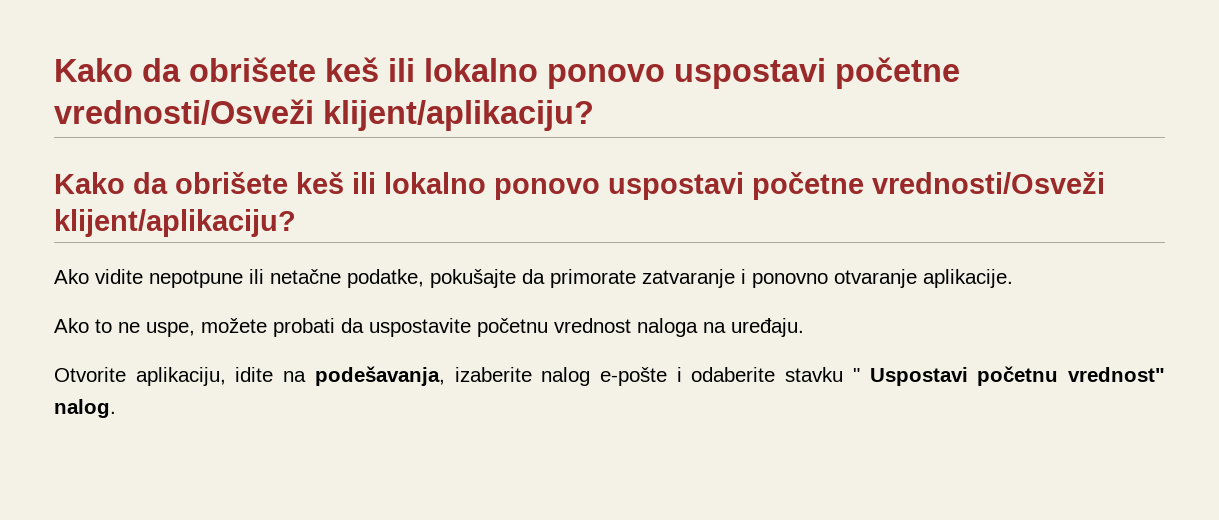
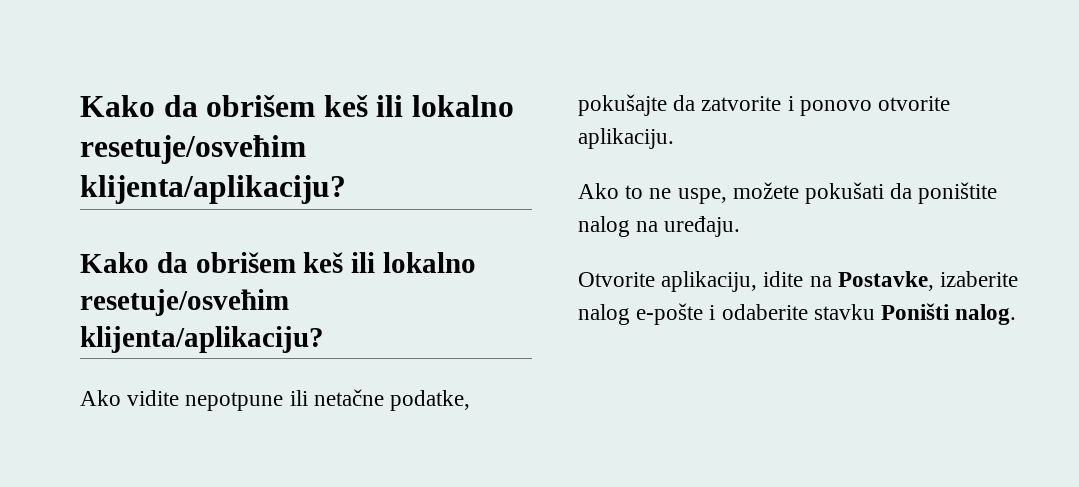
[54,57,960,89] [54,99,594,131] [54,172,1105,200] [54,209,296,237] Kako da obrišete keš ili lokalno ponovo uspostavi početne vrednosti/Osveži klijent/aplikaciju? // Kako da obrišete keš ili lokalno ponovo uspostavi početne vrednosti/Osveži klijent/aplikaciju? -> [80,95,514,117] [80,135,306,164] [80,175,346,204] [80,252,477,273] [80,289,289,316] [80,326,324,353] Kako da obrišem keš ili lokalno resetuje/osveћim klijenta/aplikaciju? // Kako da obrišem keš ili lokalno resetuje/osveћim klijenta/aplikaciju?
[550,269,1013,288] primorate zatvaranje i ponovno otvaranje aplikacije. -> [701,96,951,116] [578,128,674,149] zatvorite i ponovo otvorite aplikaciju.
[273,318,698,337] probati da uspostavite početnu vrednost naloga -> [805,182,998,204] [578,216,630,237] pokušati da poništite nalog
[314,366,445,386] podešavanja, -> [837,271,934,291] Postavke,
[852,366,1165,386] " Uspostavi početnu vrednost" -> [881,303,951,320] Poništi

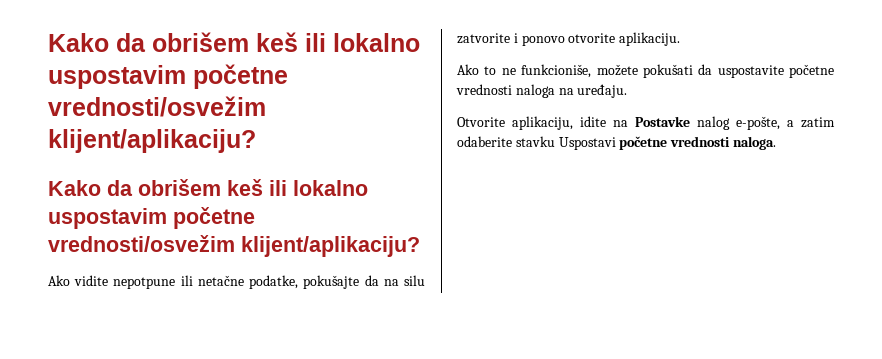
[80,95,514,117] [80,135,306,164] [80,175,346,204] [80,252,477,273] [80,289,289,316] [80,326,324,353] Kako da obrišem keš ili lokalno resetuje/osveћim klijenta/aplikaciju? // Kako da obrišem keš ili lokalno resetuje/osveћim klijenta/aplikaciju? -> [48,32,420,52] [48,64,288,89] [48,96,266,117] [48,129,256,153] [48,179,368,196] [48,207,255,229] [48,235,420,257] Kako da obrišem keš ili lokalno uspostavim početne vrednosti/osvežim klijent/aplikaciju? // Kako da obrišem keš ili lokalno uspostavim početne vrednosti/osvežim klijent/aplikaciju?
(696, 103) none -> [383,275,426,286] na silu
[677,188,727,204] uspe, -> [521,64,592,78] funkcioniše,
[918,182,998,204] [578,216,630,237] poništite nalog -> [717,64,834,78] [456,84,555,98] uspostavite početne vrednosti naloga
[837,271,1019,291] [578,303,1017,325] Postavke, izaberite nalog e-pošte i odaberite stavku Poništi nalog. -> [635,116,835,130] [457,136,776,150] Postavke nalog e-pošte, a zatim odaberite stavku Uspostavi početne vrednosti naloga.

